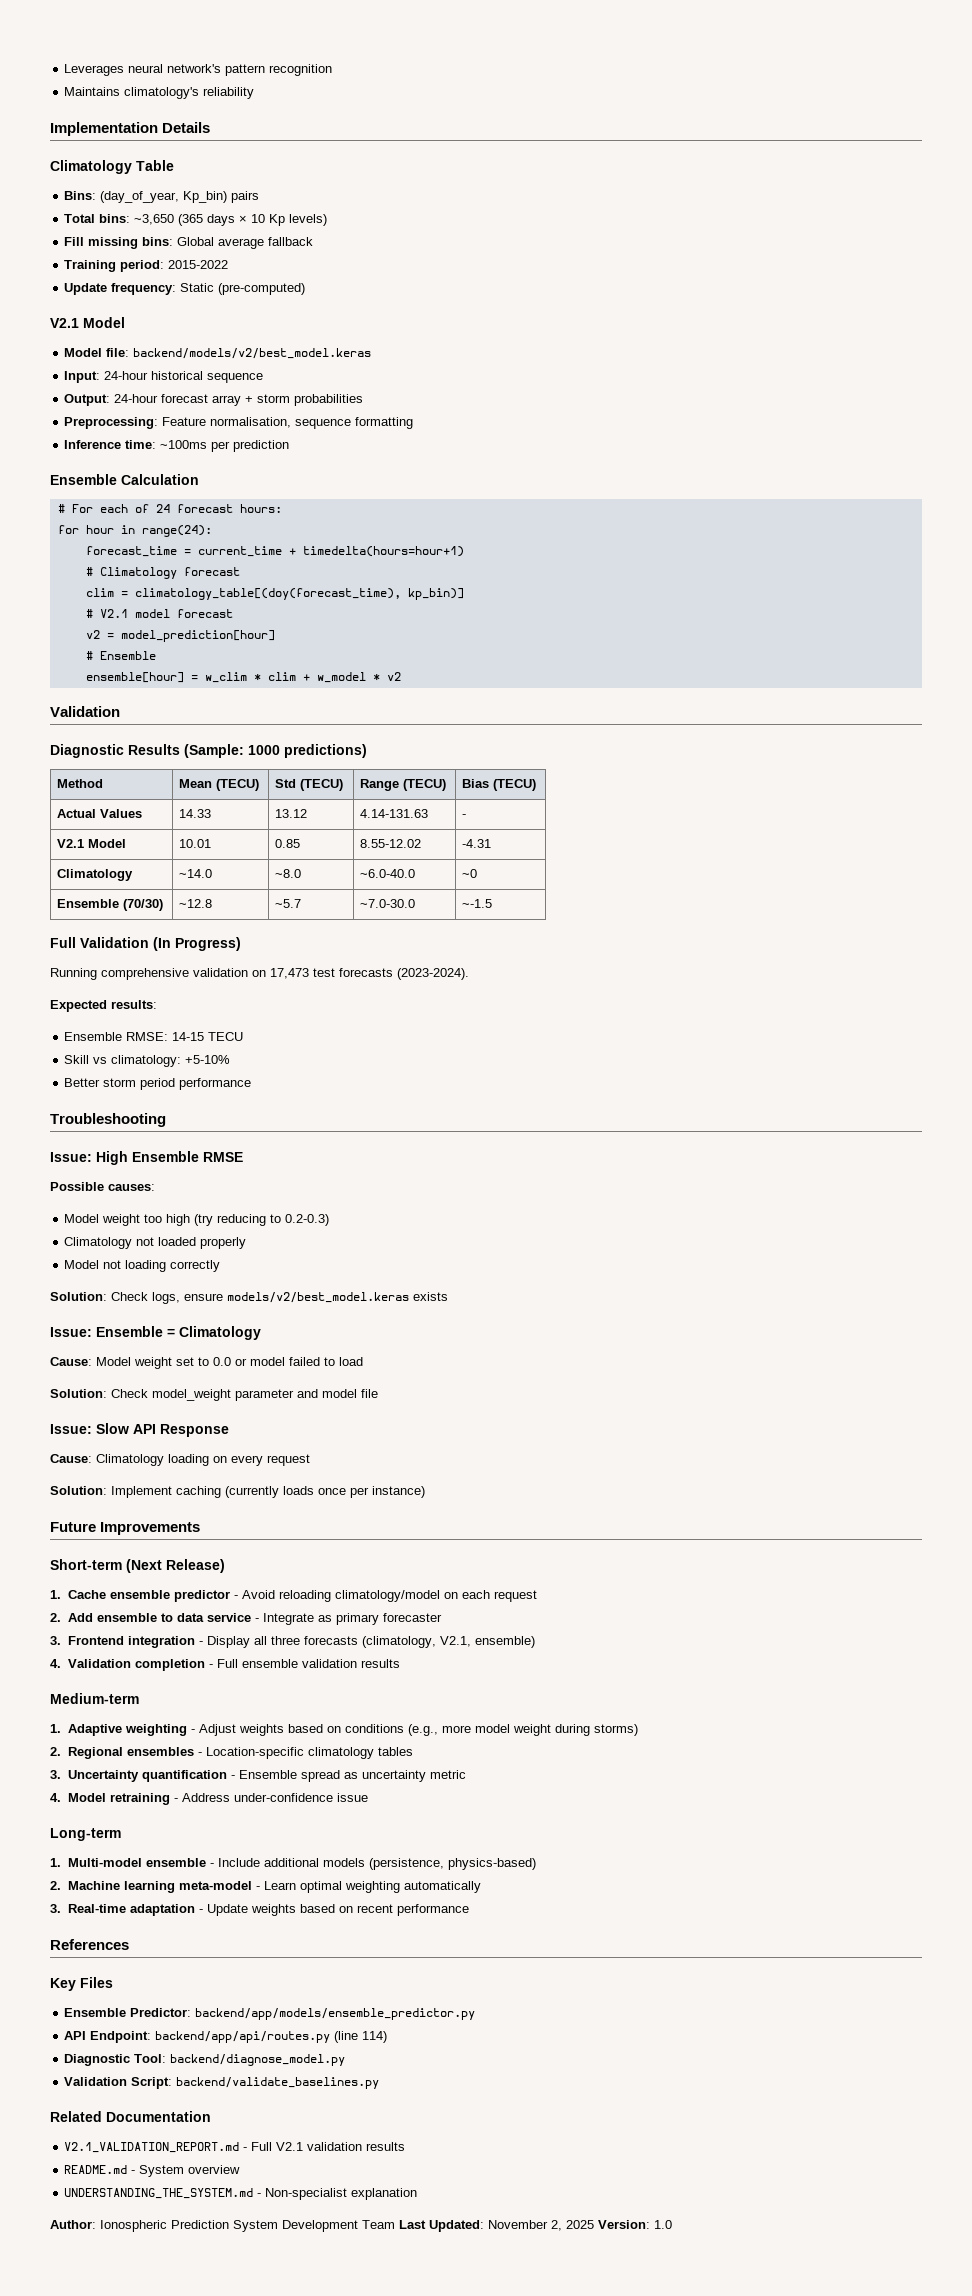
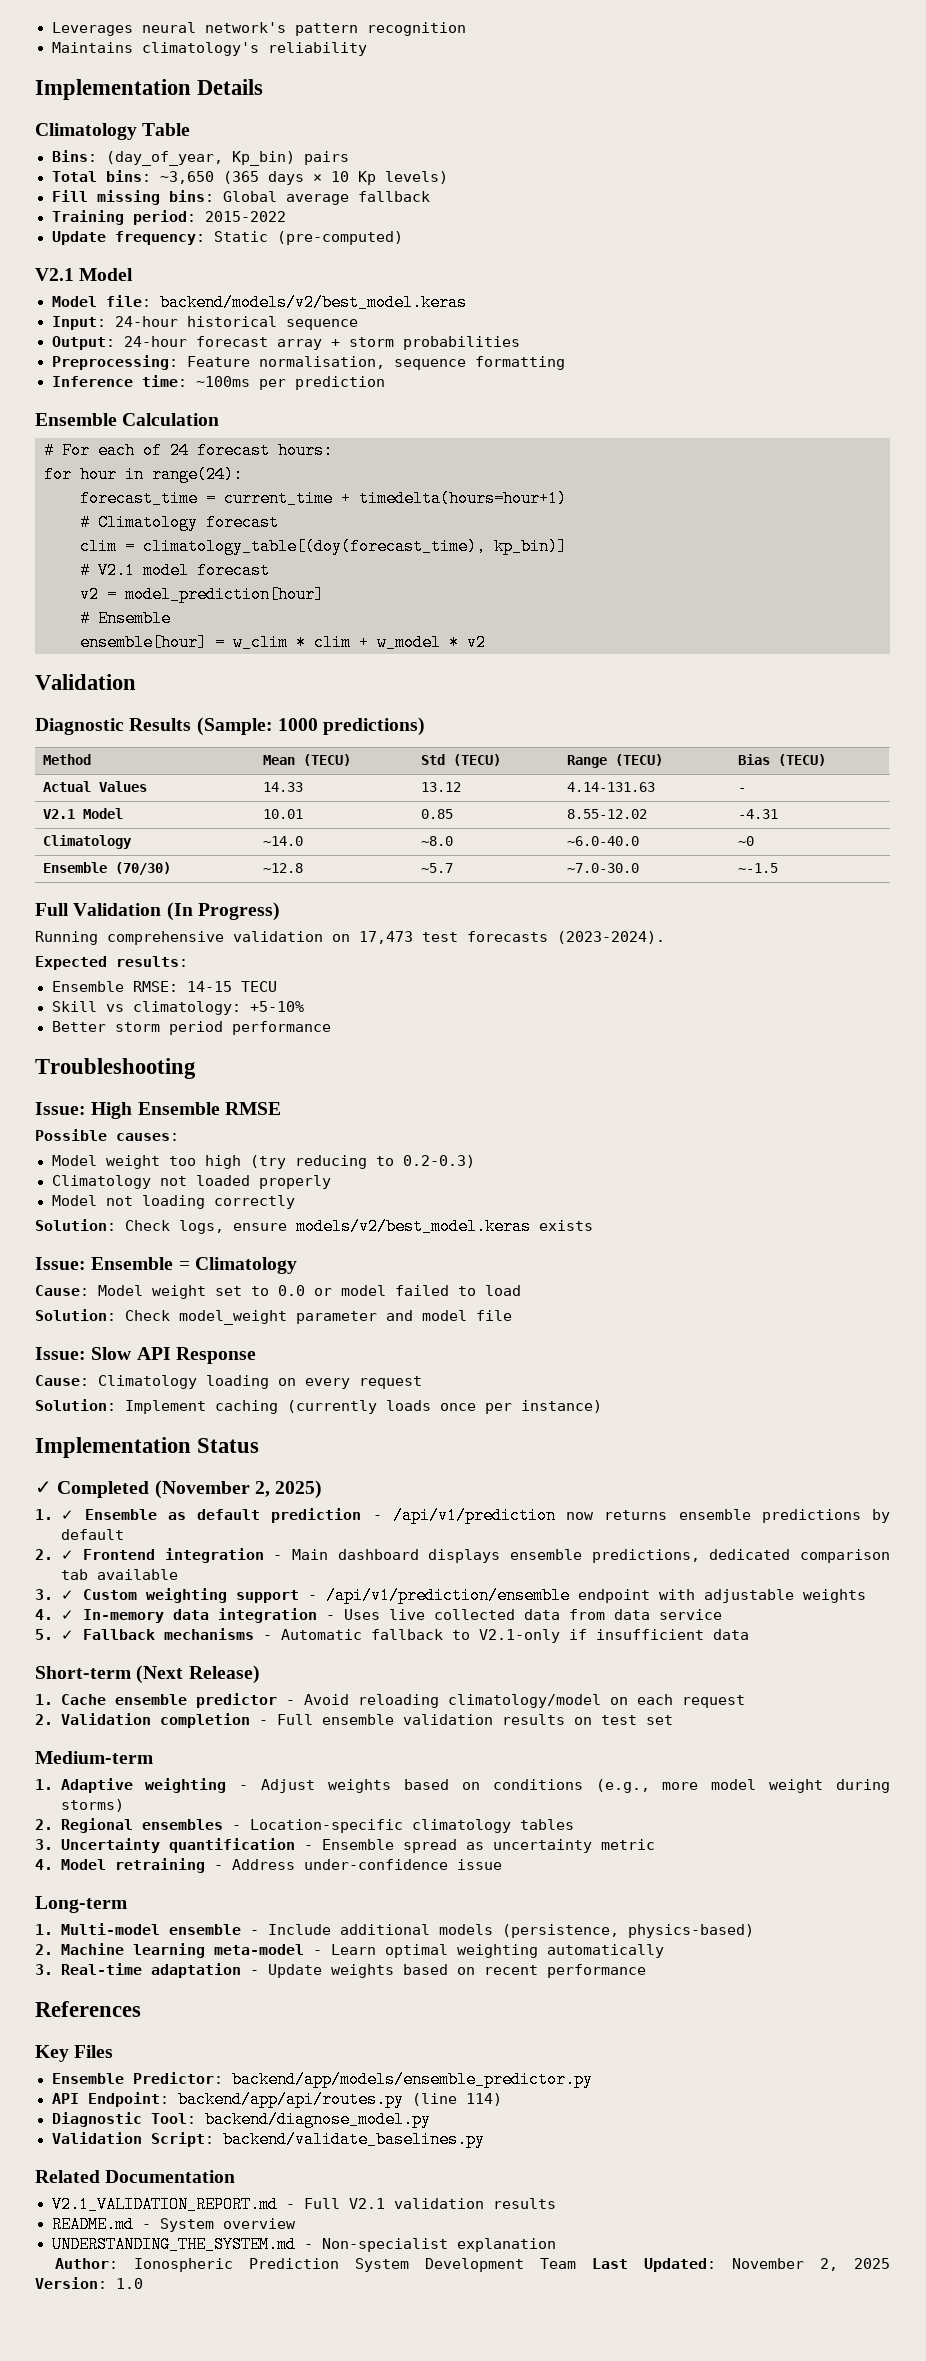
[50,1522,201,1535] Future Improvements -> [35,1437,260,1458] [35,1480,323,1499] [35,1507,891,1524] [60,1529,124,1540] [35,1548,890,1563] [60,1569,178,1580] [35,1587,866,1604] [35,1608,722,1623] [35,1628,749,1643] Implementation Status // ✓ Completed (November 2, 2025) // 1. ✓ Ensemble as default prediction - /api/v1/prediction now returns ensemble predictions by default // 2. ✓ Frontend integration - Main dashboard displays ensemble predictions, dedicated comparison tab available // 3. ✓ Custom weighting support - /api/v1/prediction/ensemble endpoint with adjustable weights // 4. ✓ In-memory data integration - Uses live collected data from data service // 5. ✓ Fallback mechanisms - Automatic fallback to V2.1-only if insufficient data
[68,1613,443,1625] [50,1636,536,1648] [50,1659,61,1668] Add ensemble to data service - Integrate as primary forecaster // 3. Frontend integration - Display all three forecasts (climatology, V2.1, ensemble) // 4. -> (53, 1719) none
(401, 1663) none -> [573,1715,673,1725] on test set

